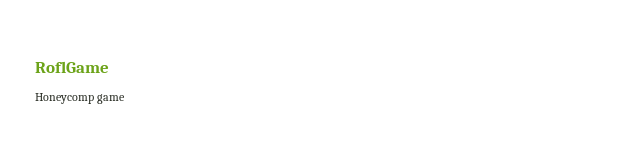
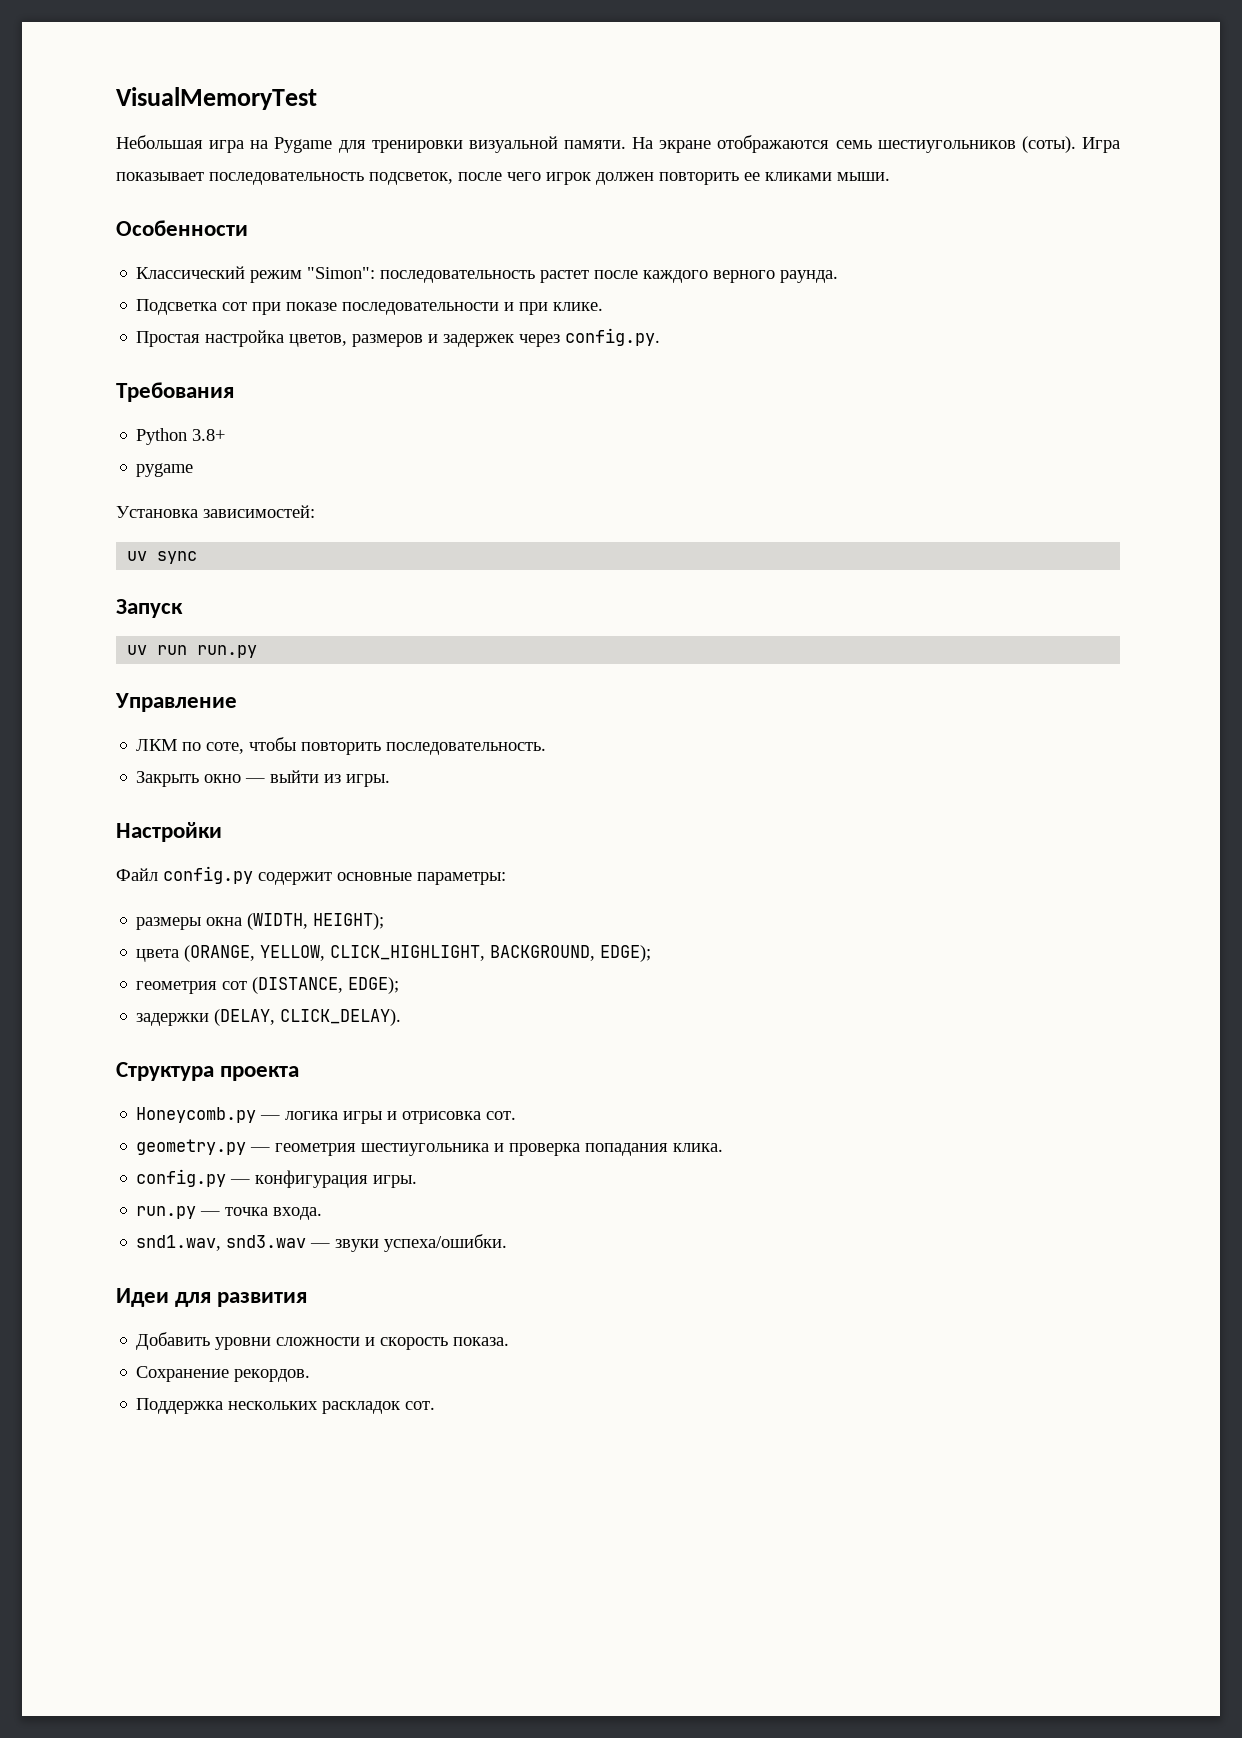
[35,61,109,73] [35,93,126,104] RoflGame // Honeycomp game -> [116,87,317,110] [116,135,1120,153] [116,172,890,185] [116,220,248,236] [136,266,839,283] [136,299,604,315] [136,328,661,347] [116,382,234,402] [136,428,226,445] [136,463,194,477] [116,505,315,518] [127,551,198,564] [116,599,183,618] [127,645,258,658] [115,693,237,712] [136,737,547,755] [136,770,391,787] [116,822,222,842] [116,866,506,885] [136,913,385,930] [136,945,652,962] [136,977,400,994] [136,1009,402,1026] [116,1062,300,1081] [136,1107,517,1124] [136,1139,724,1156] [136,1169,418,1188] [136,1206,323,1220] [136,1234,508,1252] [116,1288,308,1307] [136,1332,510,1350] [136,1366,311,1382] [136,1398,436,1414] VisualMemoryTest // Небольшая игра на Pygame для тренировки визуальной памяти. На экране отображаются семь шестиугольников (соты). Игра показывает последовательность подсветок, после чего игрок должен повторить ее кликами мыши. // Особенности // Классический режим "Simon": последовательность растет после каждого верного раунда. // Подсветка сот при показе последовательности и при клике. // Простая настройка цветов, размеров и задержек через config.py. // Требования // Python 3.8+ // pygame // Установка зависимостей: // uv sync // Запуск // uv run run.py // Управление // ЛКМ по соте, чтобы повторить последовательность. // Закрыть окно — выйти из игры. // Настройки // Файл config.py содержит основные параметры: // размеры окна (WIDTH, HEIGHT); // цвета (ORANGE, YELLOW, CLICK_HIGHLIGHT, BACKGROUND, EDGE); // геометрия сот (DISTANCE, EDGE); // задержки (DELAY, CLICK_DELAY). // Структура проекта // Honeycomb.py — логика игры и отрисовка сот. // geometry.py — геометрия шестиугольника и проверка попадания клика. // config.py — конфигурация игры. // run.py — точка входа. // snd1.wav, snd3.wav — звуки успеха/ошибки. // Идеи для развития // Добавить уровни сложности и скорость показа. // Сохранение рекордов. // Поддержка нескольких раскладок сот.

